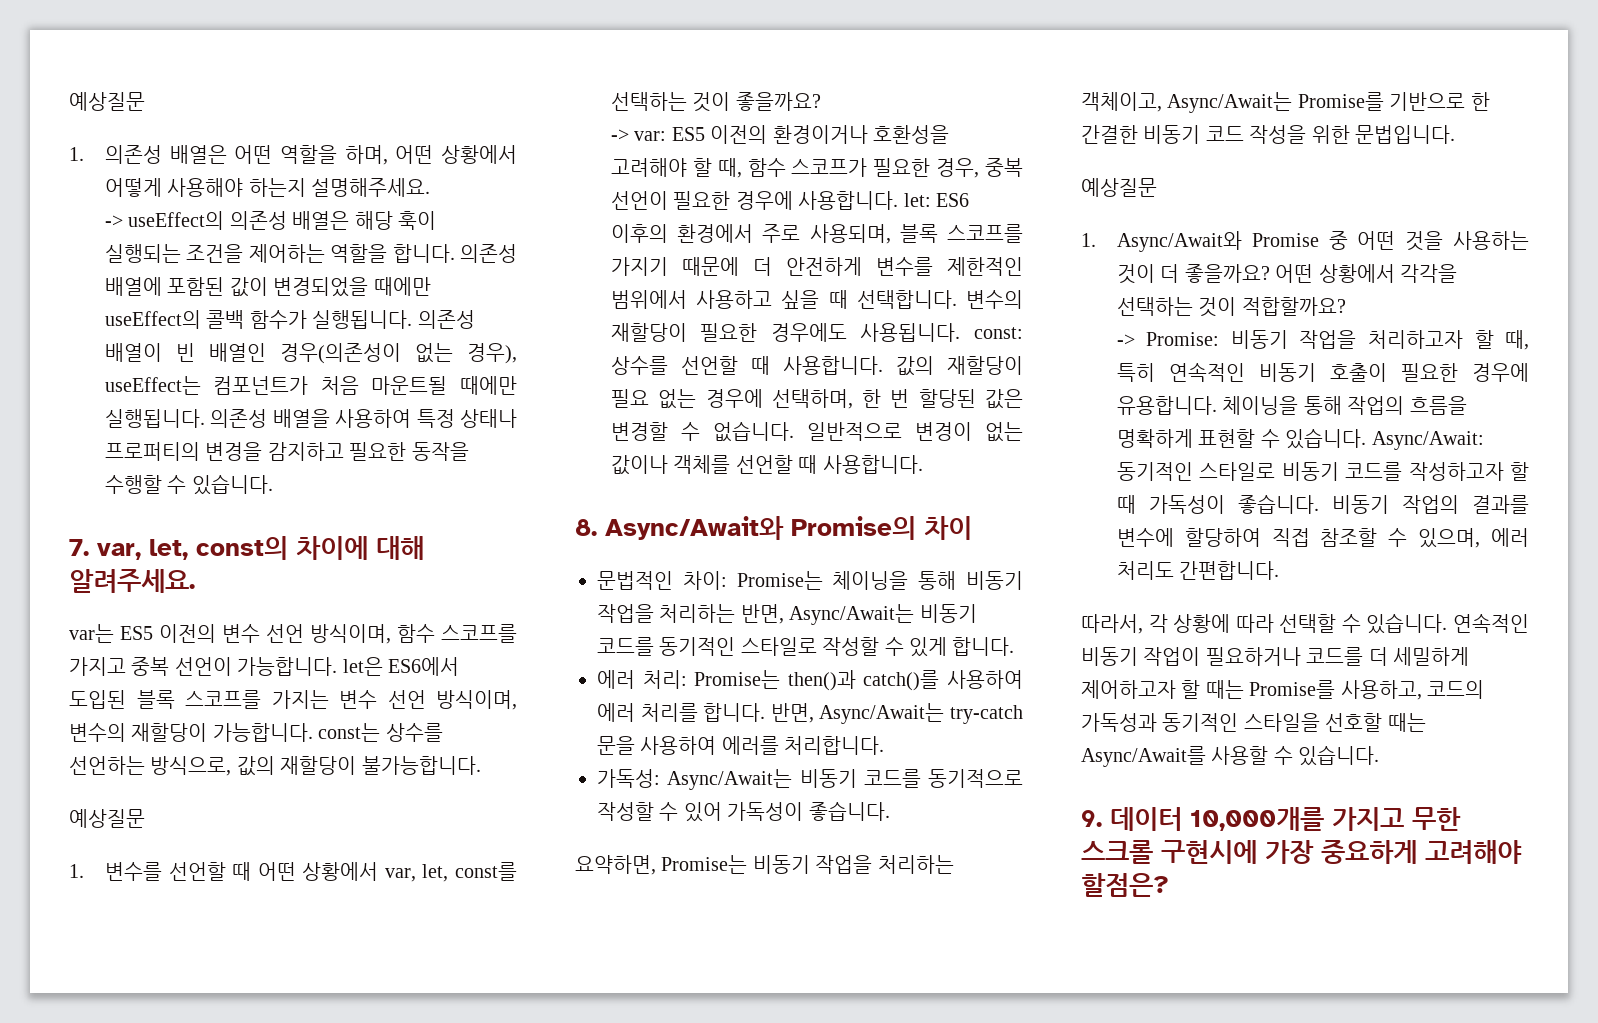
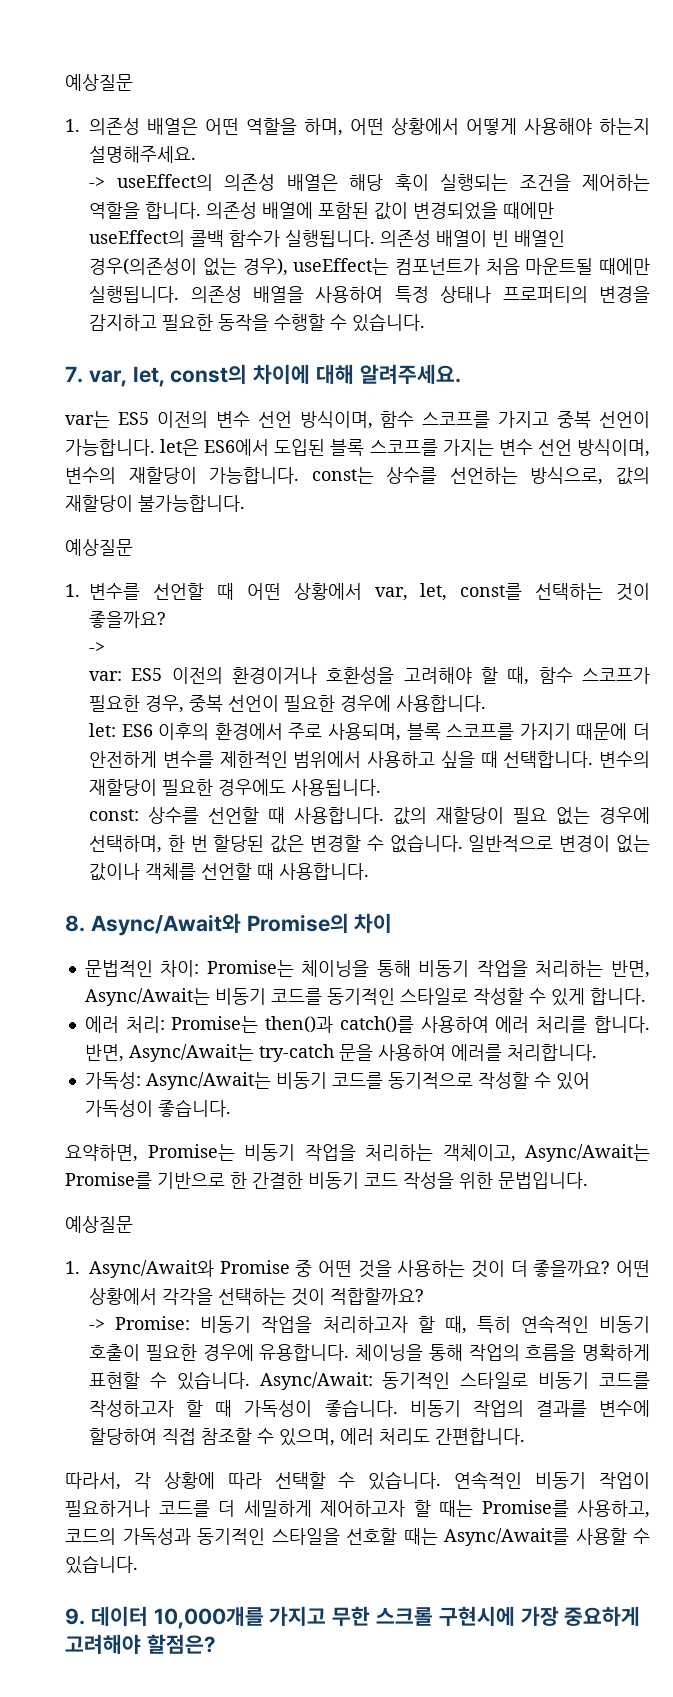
(629, 135) none -> (106, 647) //
(899, 200) none -> (487, 703) //
(961, 332) none -> (382, 787) //

